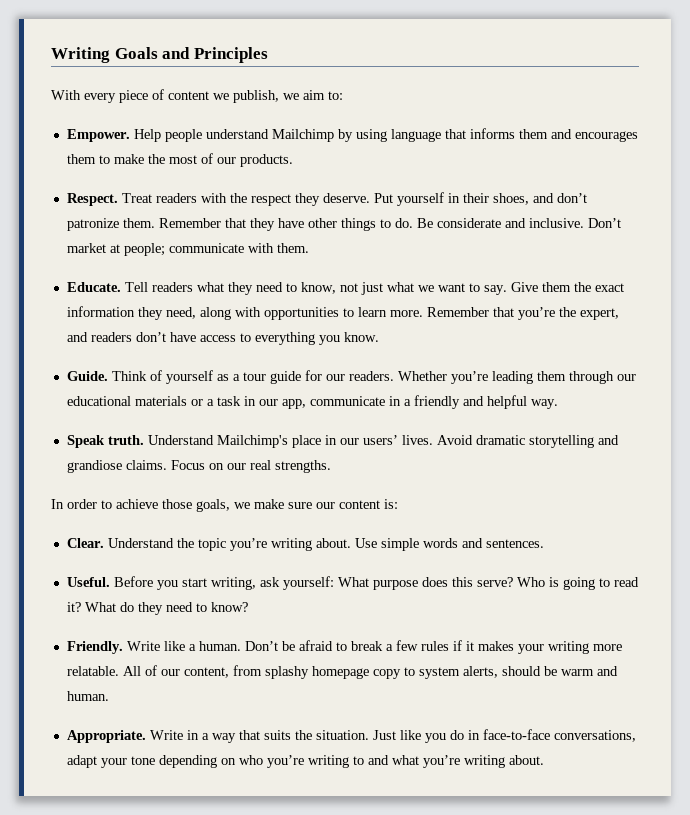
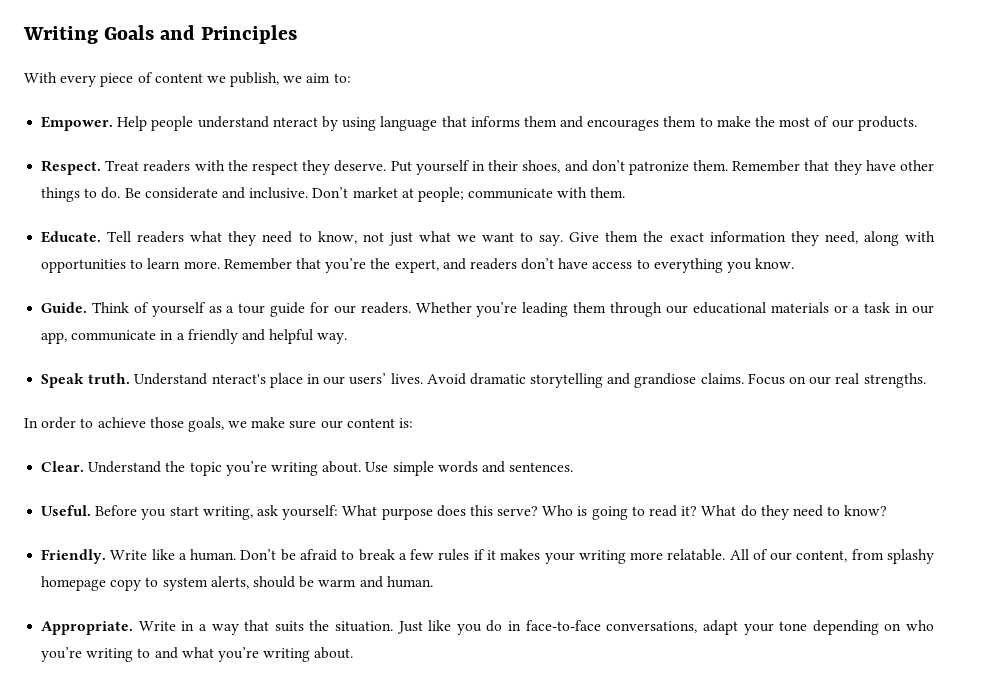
[271,129,334,142] Mailchimp -> [272,117,318,127] nteract
[216,435,288,448] Mailchimp's -> [211,374,266,384] nteract's

